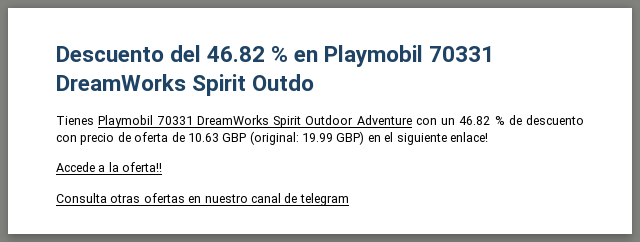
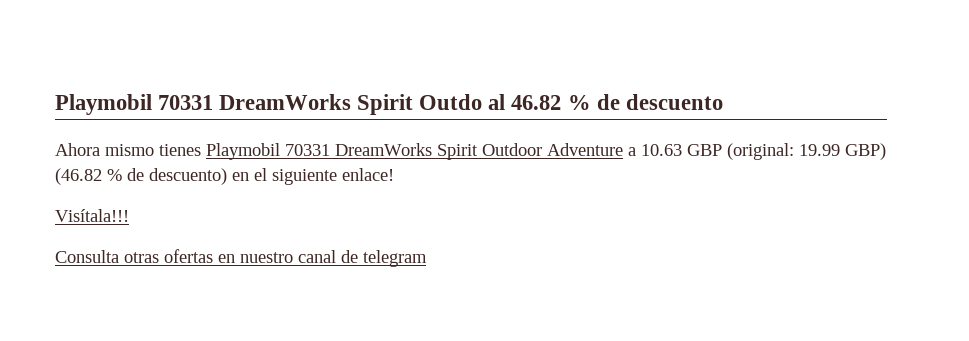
[56,45,319,62] Descuento del 46.82 % en -> (55, 104) none
[56,116,94,125] // Tienes -> [488,94,723,110] [55,143,201,156] al 46.82 % de descuento // Ahora mismo tienes
[415,115,584,125] [56,132,185,145] con un 46.82 % de descuento con precio de oferta de -> [628,147,636,156] a
(365, 138) none -> [55,168,227,185] (46.82 % de descuento)
[56,162,163,172] Accede a la oferta!! -> [55,209,129,222] Visítala!!!

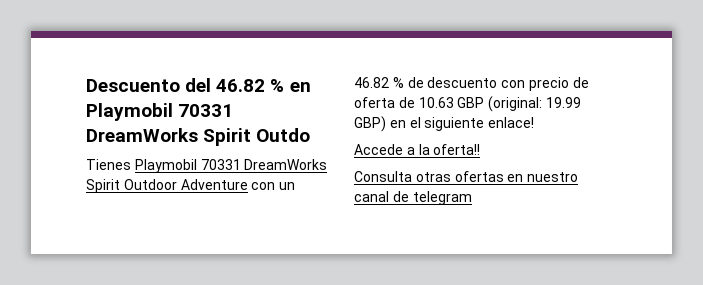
(55, 104) none -> [86,78,311,92] Descuento del 46.82 % en
[488,94,723,110] [55,143,201,156] al 46.82 % de descuento // Ahora mismo tienes -> [86,159,131,170] // Tienes
[628,147,636,156] a -> [251,182,296,190] [354,77,589,91] [354,97,415,108] con un 46.82 % de descuento con precio de oferta de
[55,168,227,185] (46.82 % de descuento) -> (386, 124) none
[55,209,129,222] Visítala!!! -> [354,144,481,155] Accede a la oferta!!

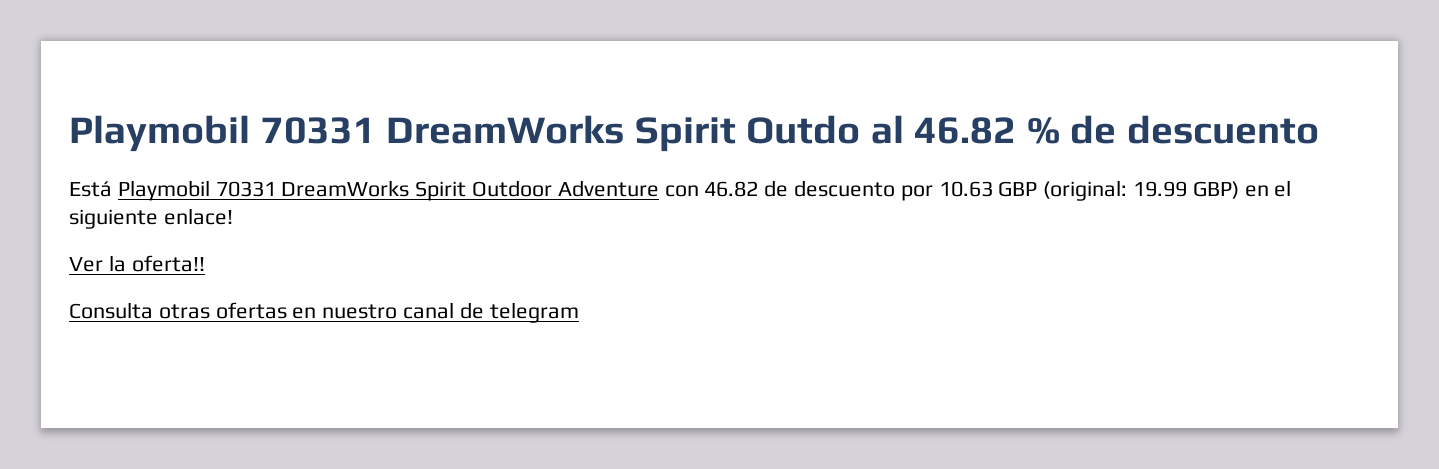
[86,78,311,92] Descuento del 46.82 % en -> (69, 133) none
[86,159,131,170] // Tienes -> [870,115,1319,144] [69,181,112,197] al 46.82 % de descuento // Está
[279,182,296,190] [354,77,589,91] [354,97,415,108] un 46.82 % de descuento con precio de oferta de -> [704,180,933,201] 46.82 de descuento por
[354,144,415,155] Accede a -> [69,257,103,272] Ver

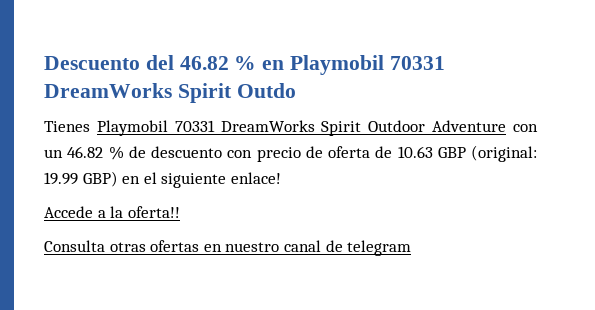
(69, 133) none -> [44,55,285,70] Descuento del 46.82 % en
[870,115,1319,144] [69,181,112,197] al 46.82 % de descuento // Está -> [44,121,90,132] // Tienes
[704,180,933,201] 46.82 de descuento por -> [44,146,393,162] un 46.82 % de descuento con precio de oferta de
[69,257,103,272] Ver -> [44,206,106,218] Accede a

